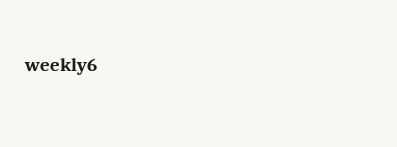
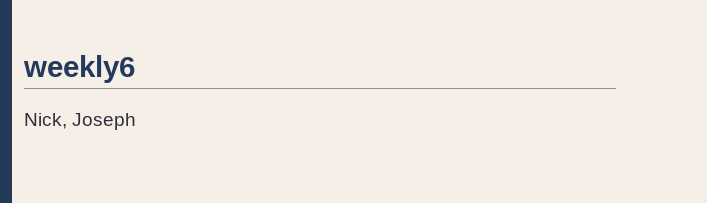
(97, 66) none -> [24,113,137,130] // Nick, Joseph

